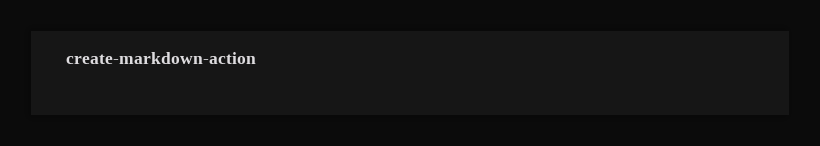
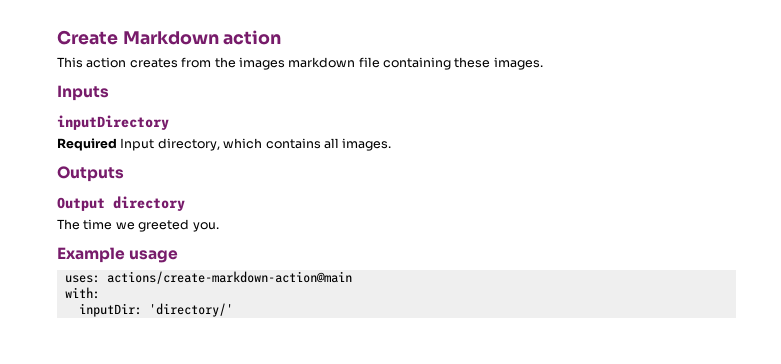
[66,52,256,64] create-markdown-action -> [57,30,282,45] [57,57,543,70] [57,85,109,101] [57,115,169,130] [57,138,392,151] [57,166,124,182] [57,196,185,211] [57,219,219,232] [57,247,179,263] [64,271,352,284] [64,287,100,299] [78,303,233,317] Create Markdown action // This action creates from the images markdown file containing these images. // Inputs // inputDirectory // Required Input directory, which contains all images. // Outputs // Output directory // The time we greeted you. // Example usage // uses: actions/create-markdown-action@main // with: // inputDir: 'directory/'

